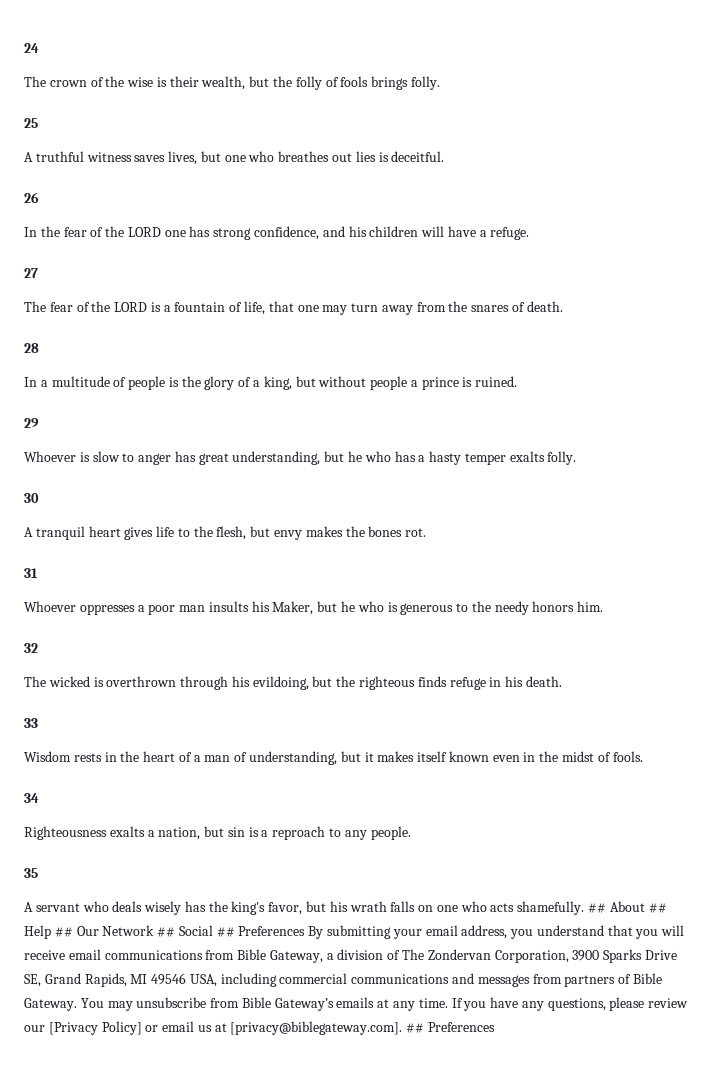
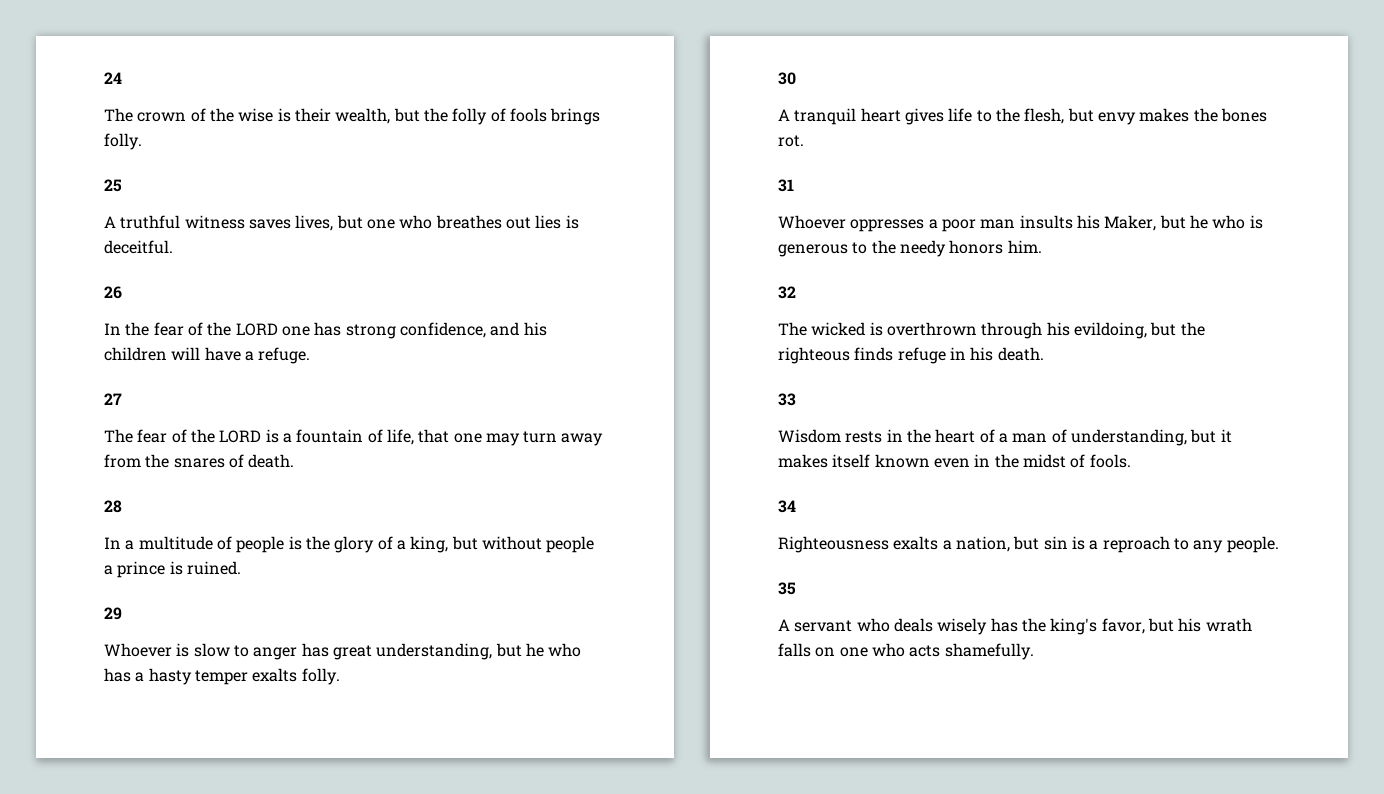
[588,901,667,913] [24,925,685,939] [24,949,677,963] [24,973,662,987] [24,997,689,1011] [24,1021,496,1035] ## About ## Help ## Our Network ## Social ## Preferences By submitting your email address, you understand that you will receive email communications from Bible Gateway, a division of The Zondervan Corporation, 3900 Sparks Drive SE, Grand Rapids, MI 49546 USA, including commercial communications and messages from partners of Bible Gateway. You may unsubscribe from Bible Gateway’s emails at any time. If you have any questions, please review our [Privacy Policy] or email us at [privacy@biblegateway.com]. ## Preferences -> (1034, 651) none

